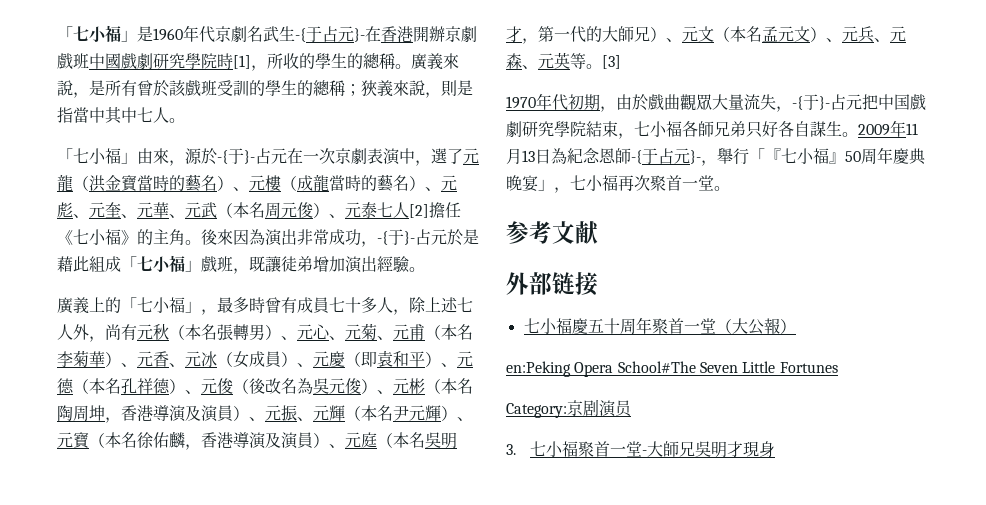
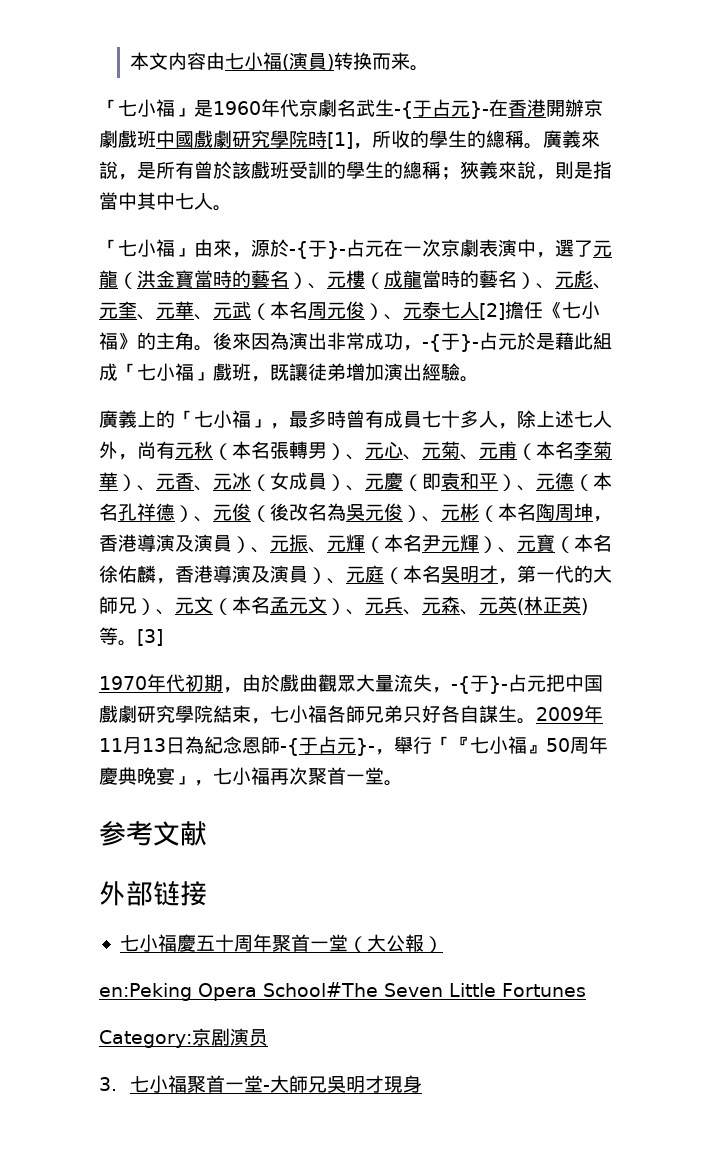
(57, 33) none -> [130,52,430,71] 本文内容由七小福(演員)转换而来。 //
(570, 60) none -> [517,596,588,615] (林正英)

